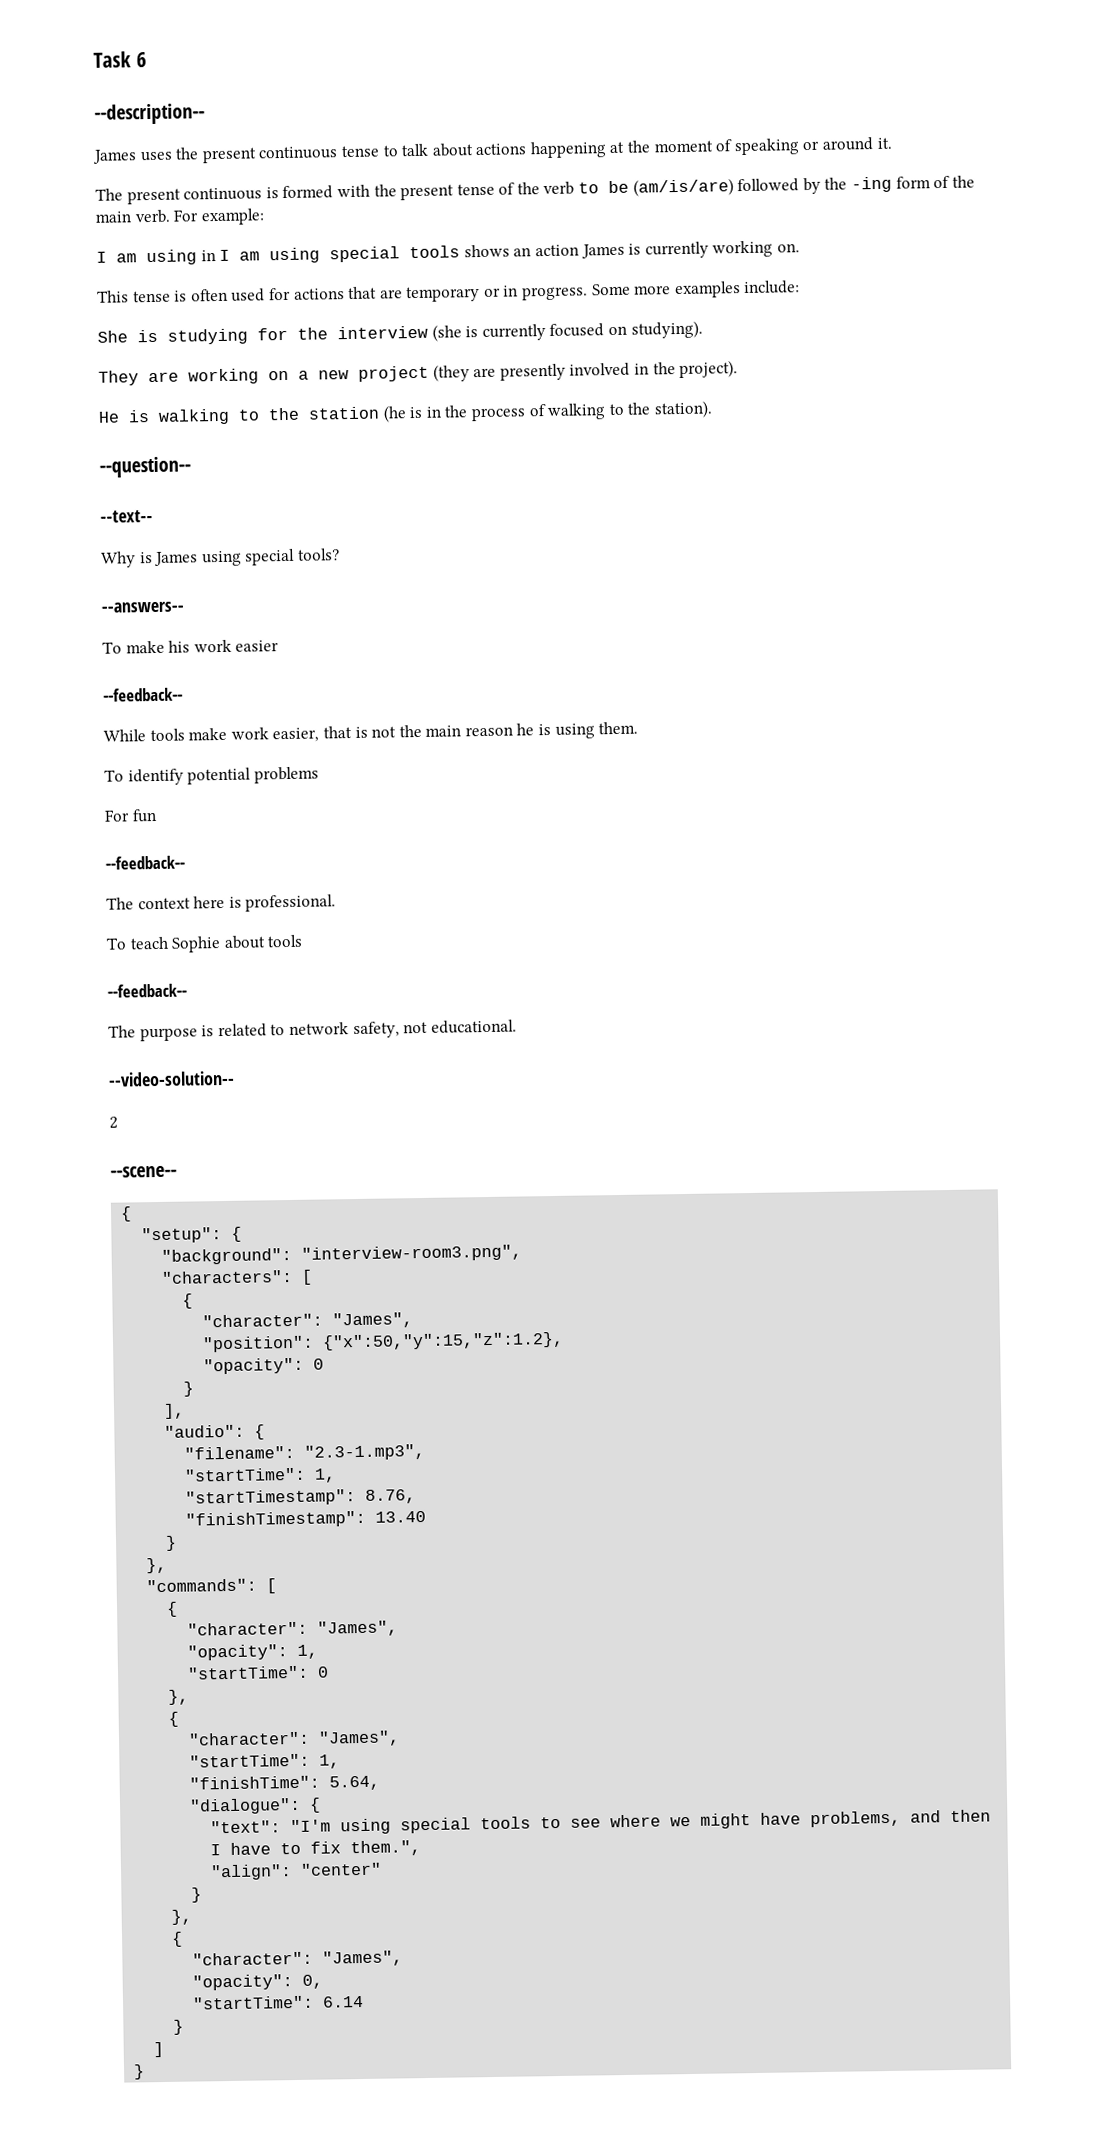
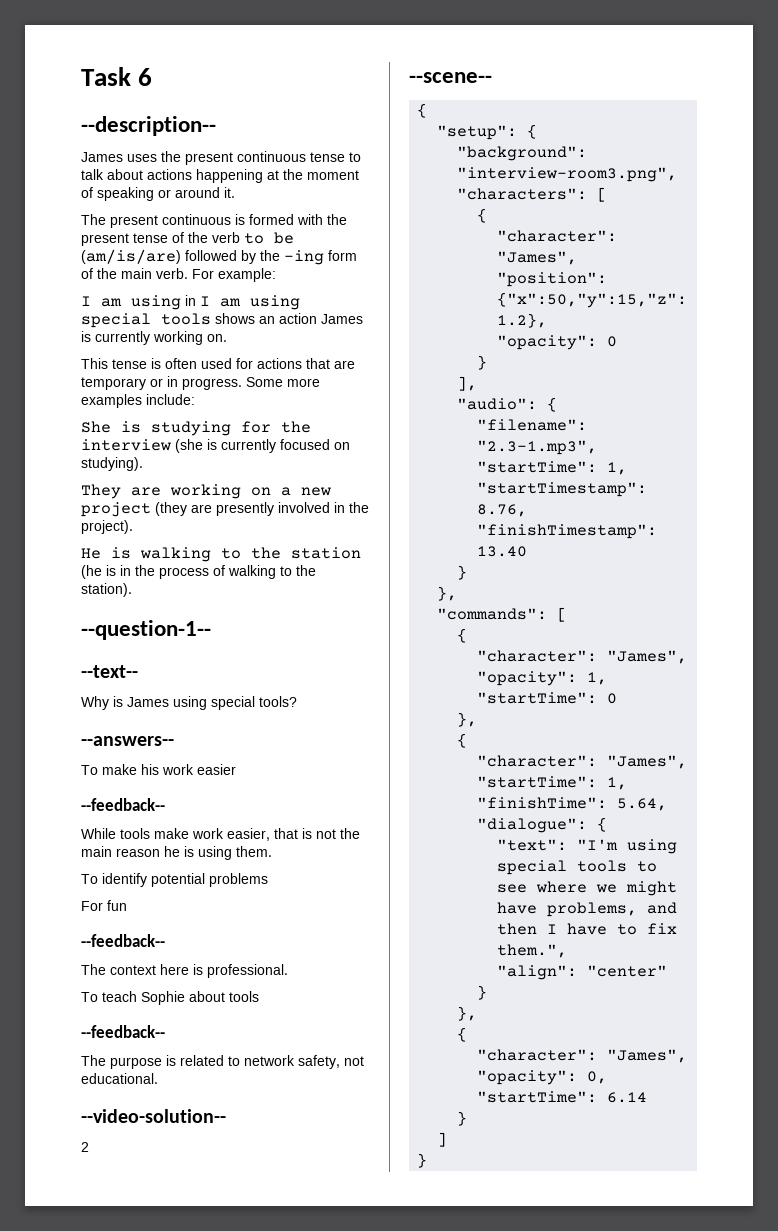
[99,456,191,478] --question-- -> [81,620,211,640] --question-1--

